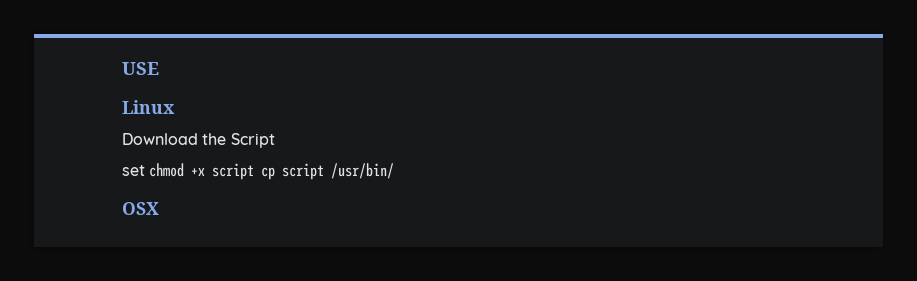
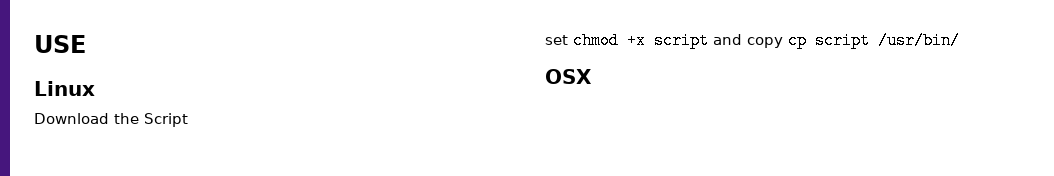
(255, 171) none -> [713,34,783,48] and copy

